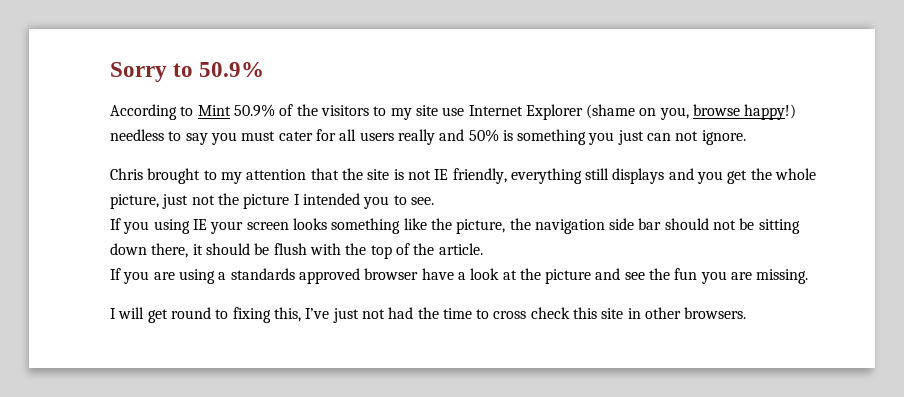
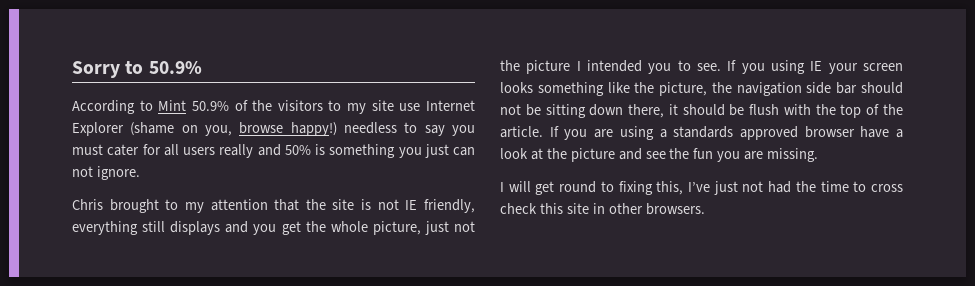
(434, 201) // -> (721, 67) none
(483, 249) // -> (543, 132) none

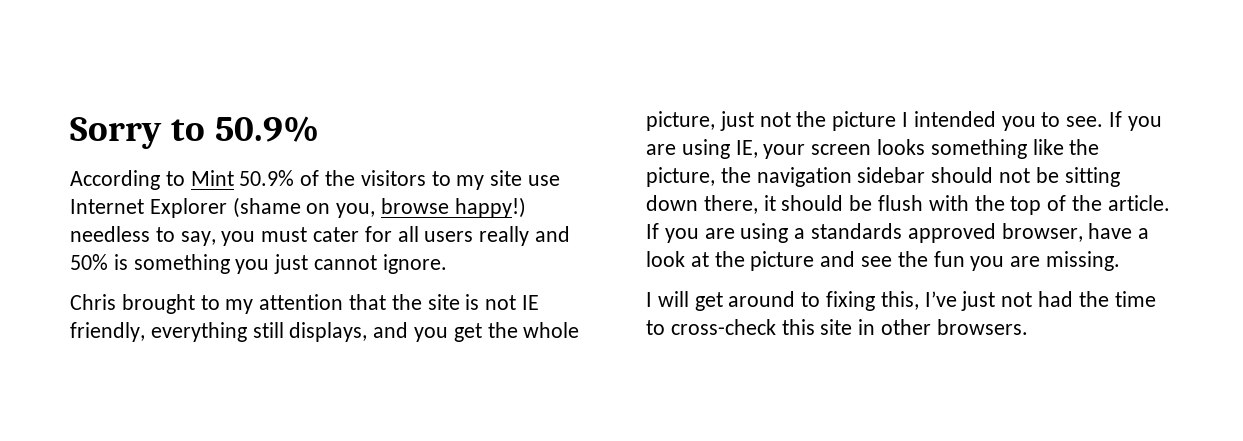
[424,125,445,136] say -> [180,231,216,246] say,
[453,147,475,156] [72,166,93,177] can not -> [314,255,378,270] cannot
[170,221,221,235] displays -> [289,322,368,342] displays,
[771,60,823,74] using IE -> [646,139,758,159] are using IE,
[806,82,858,94] side bar -> [857,167,926,183] sidebar
[804,126,855,138] browser -> [1001,223,1083,242] browser,
[559,181,597,193] round -> [728,291,796,307] around
[871,184,903,192] [500,203,537,214] cross check -> [670,319,776,335] cross-check

